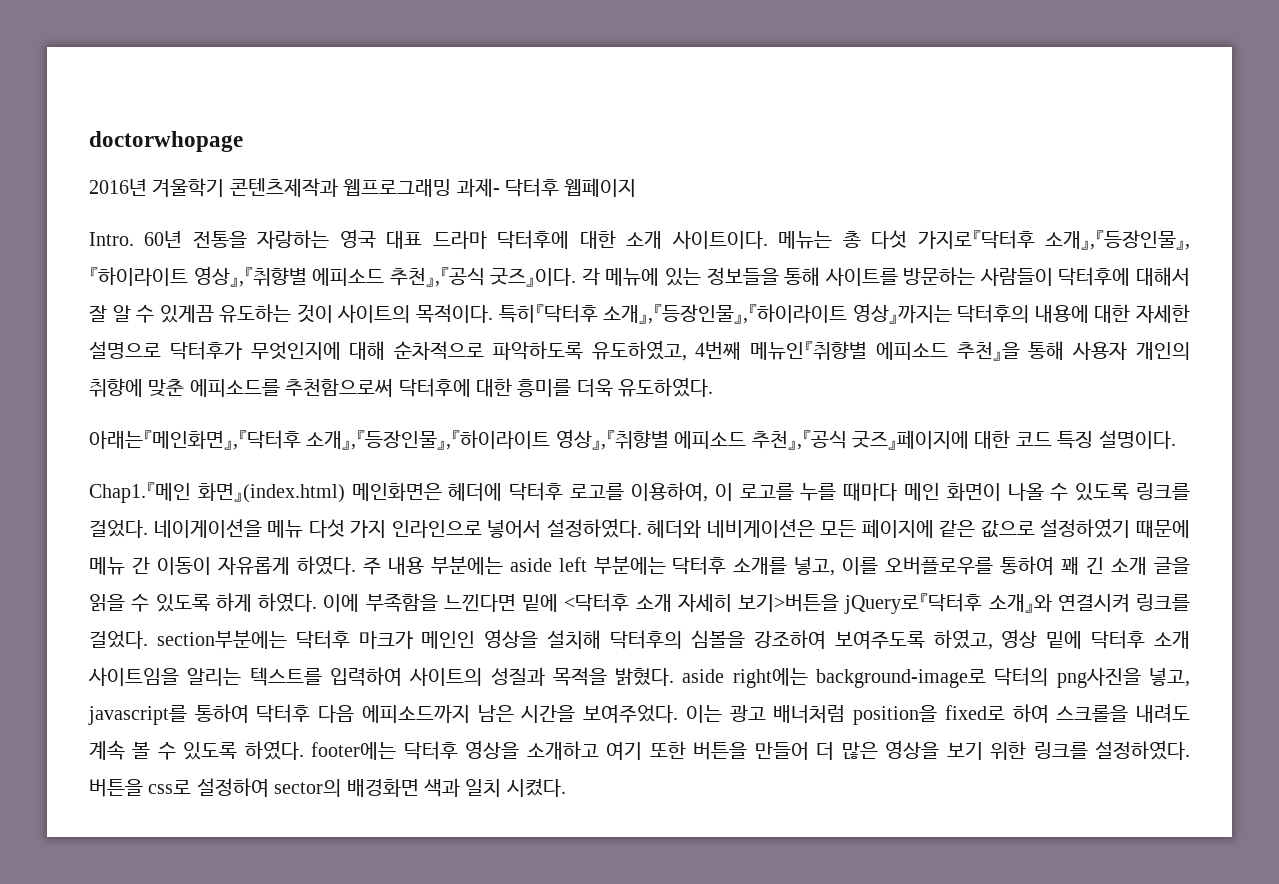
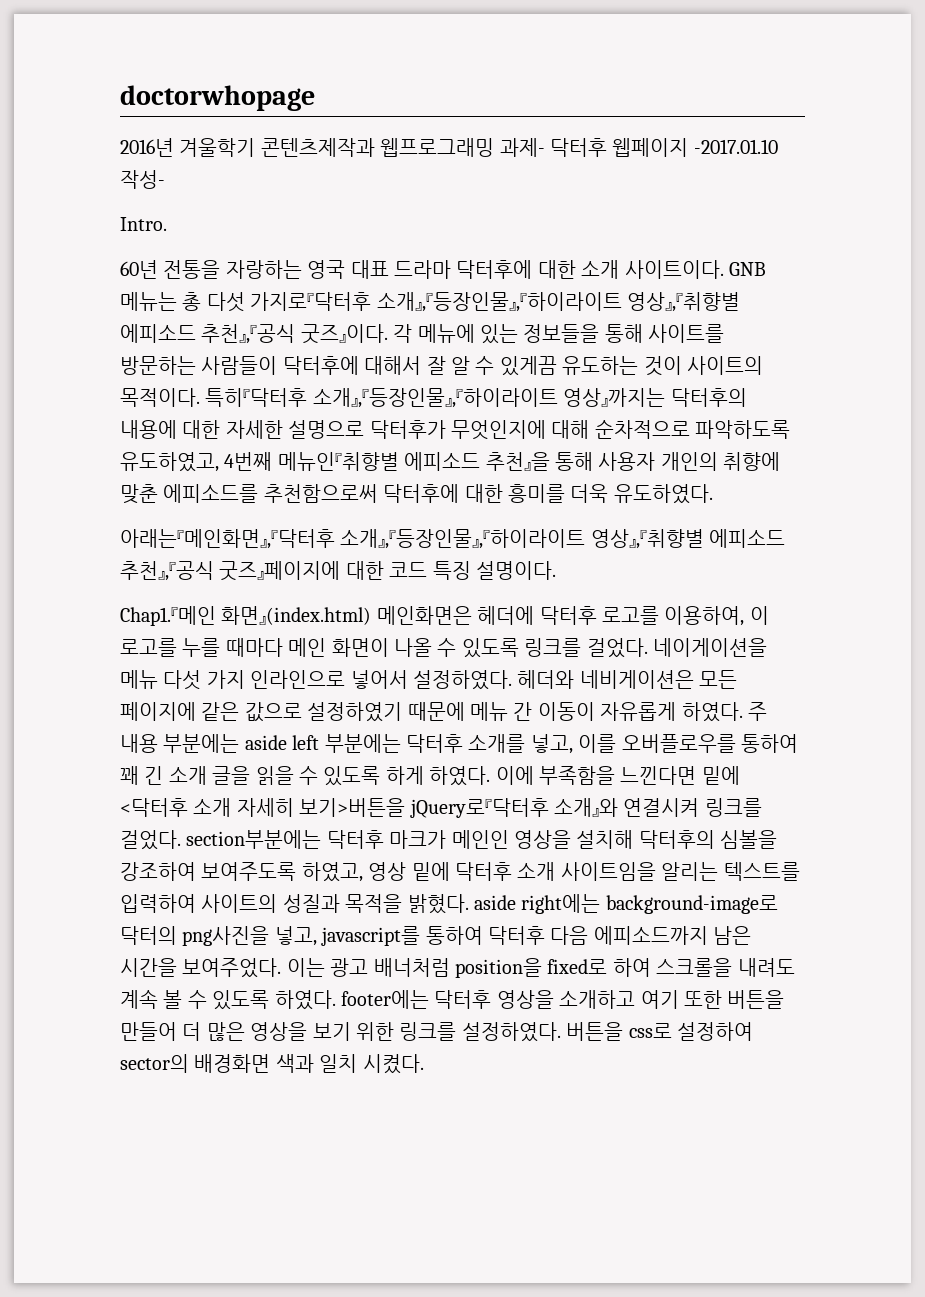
(637, 187) none -> [693,139,778,154] [120,170,165,189] -2017.01.10 작성-
(134, 239) none -> (167, 224) //
(768, 239) none -> [728,262,766,276] GNB

